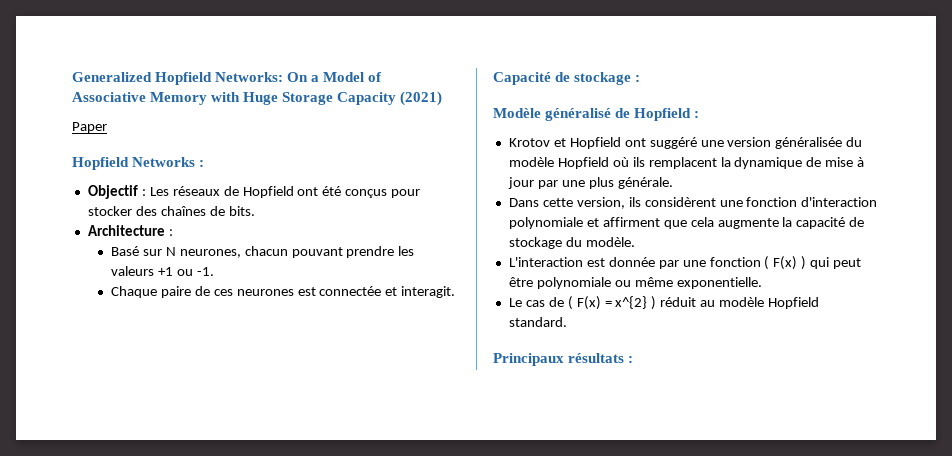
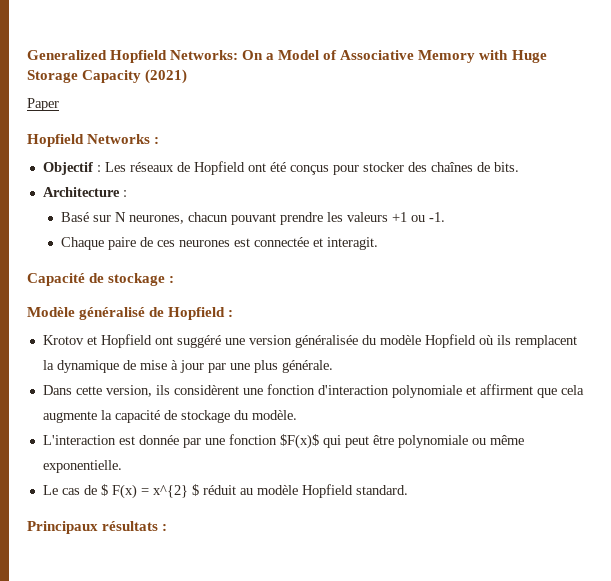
[764,256,807,270] ( F(x) ) -> [279,434,319,449] $F(x)$
[567,296,573,310] ( -> [100,484,108,496] $
[651,296,657,310] ) -> [191,484,199,496] $

